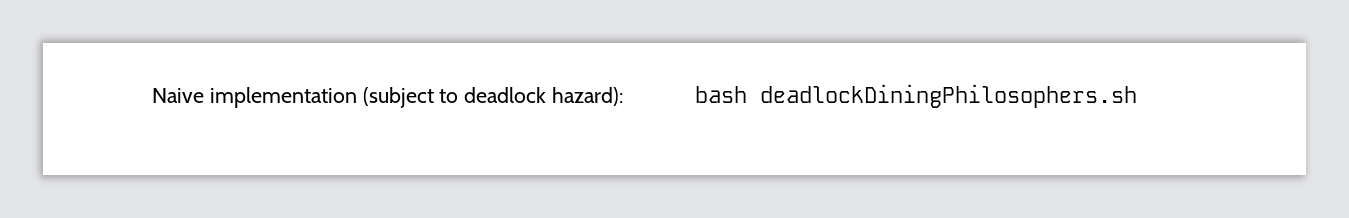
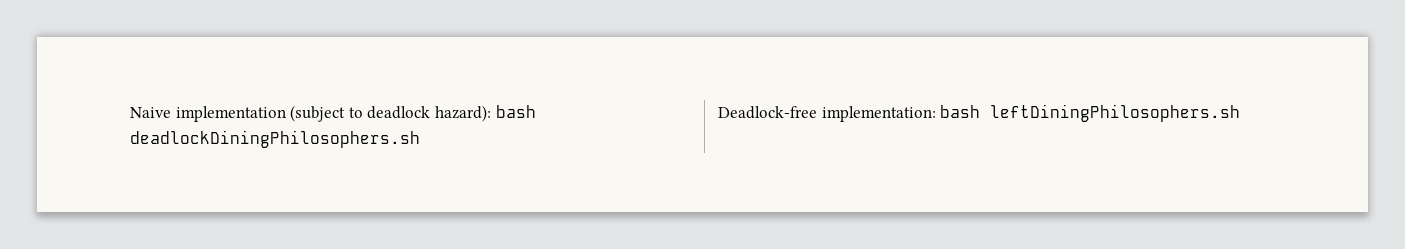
(1137, 96) none -> [718,104,1241,122] // Deadlock-free implementation: bash leftDiningPhilosophers.sh

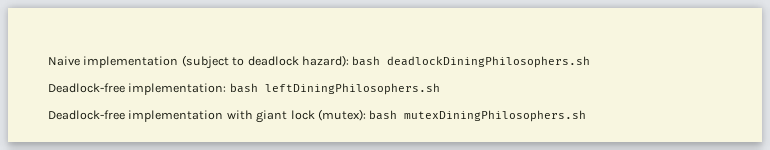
(1241, 113) none -> [48,109,587,123] // Deadlock-free implementation with giant lock (mutex): bash mutexDiningPhilosophers.sh

